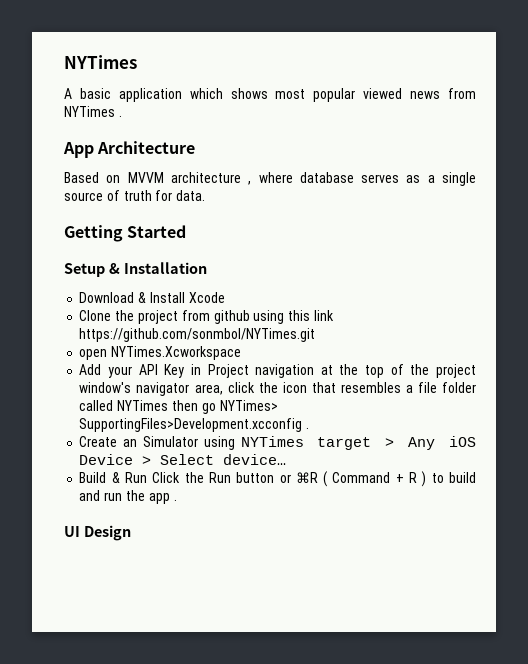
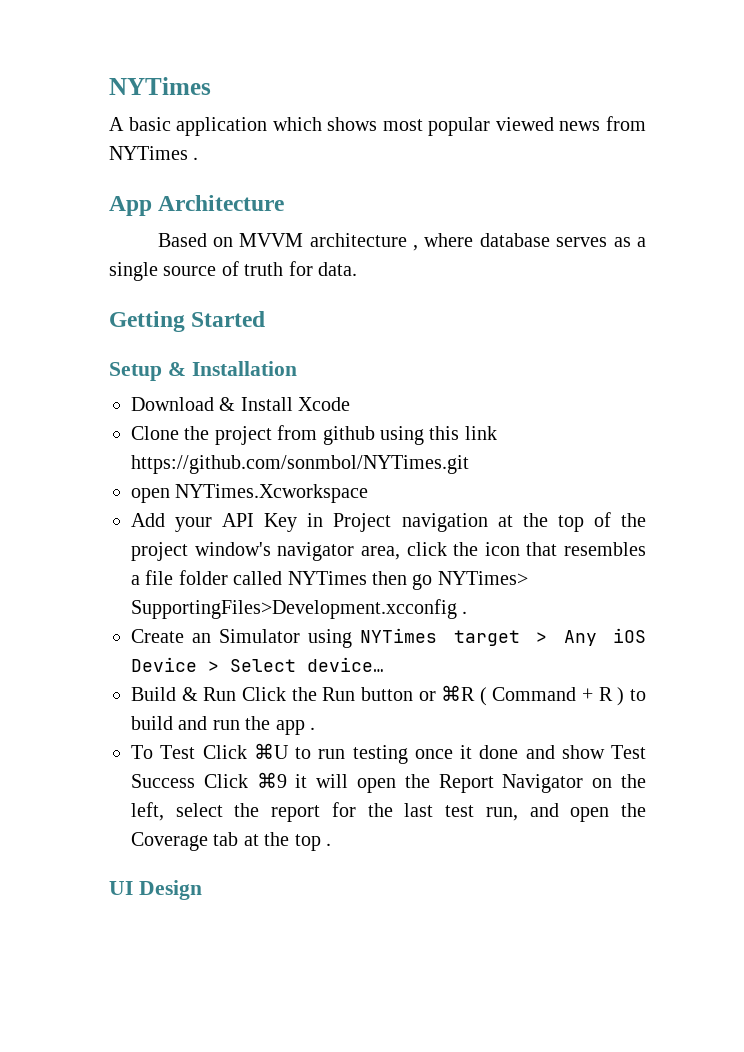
(177, 500) none -> [131,743,646,764] [131,772,647,793] [131,802,647,822] [131,832,331,851] // To Test Click ⌘U to run testing once it done and show Test Success Click ⌘9 it will open the Report Navigator on the left, select the report for the last test run, and open the Coverage tab at the top .

